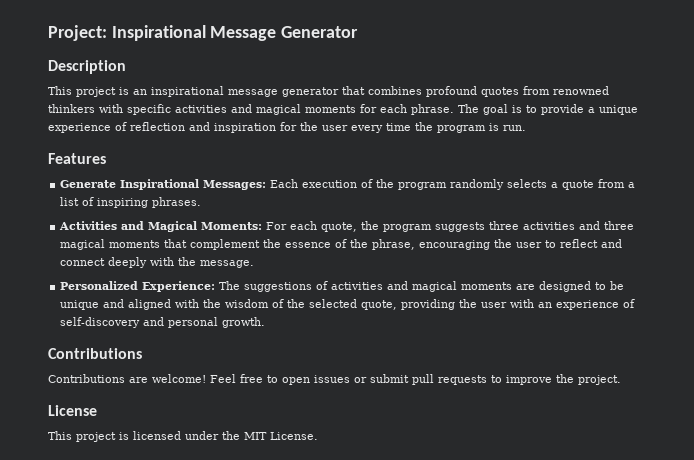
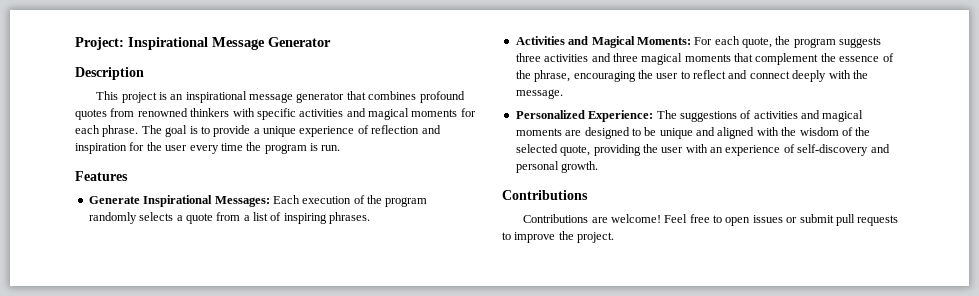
[48,405,97,416] [48,431,318,442] // License // This project is licensed under the MIT License. -> (615, 237) none

